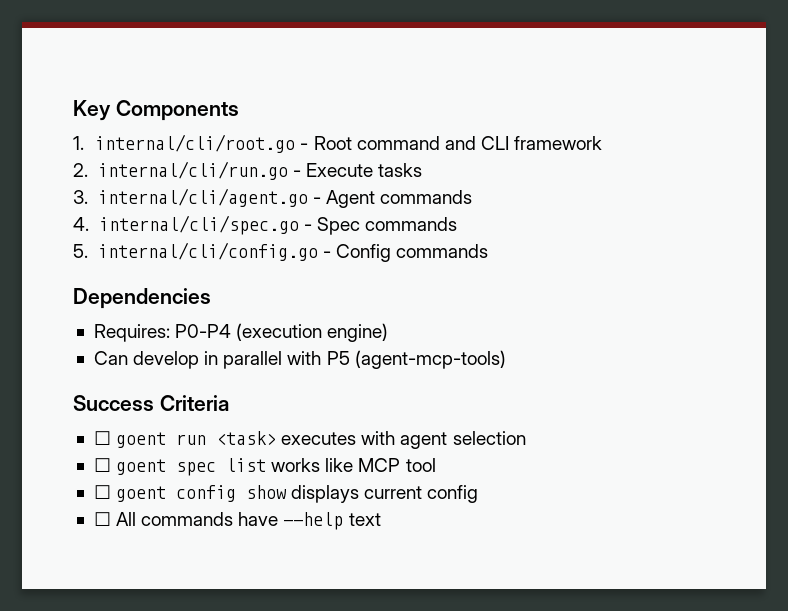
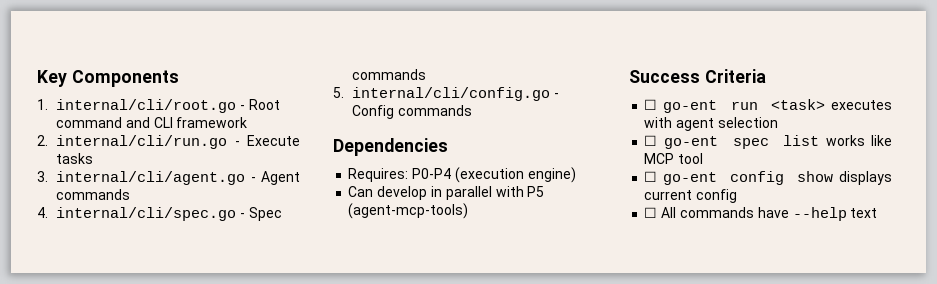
[116,432,167,448] goent -> [663,100,718,113] go-ent
[116,459,167,475] goent -> [663,136,718,149] go-ent
[116,486,167,502] goent -> [662,172,717,185] go-ent

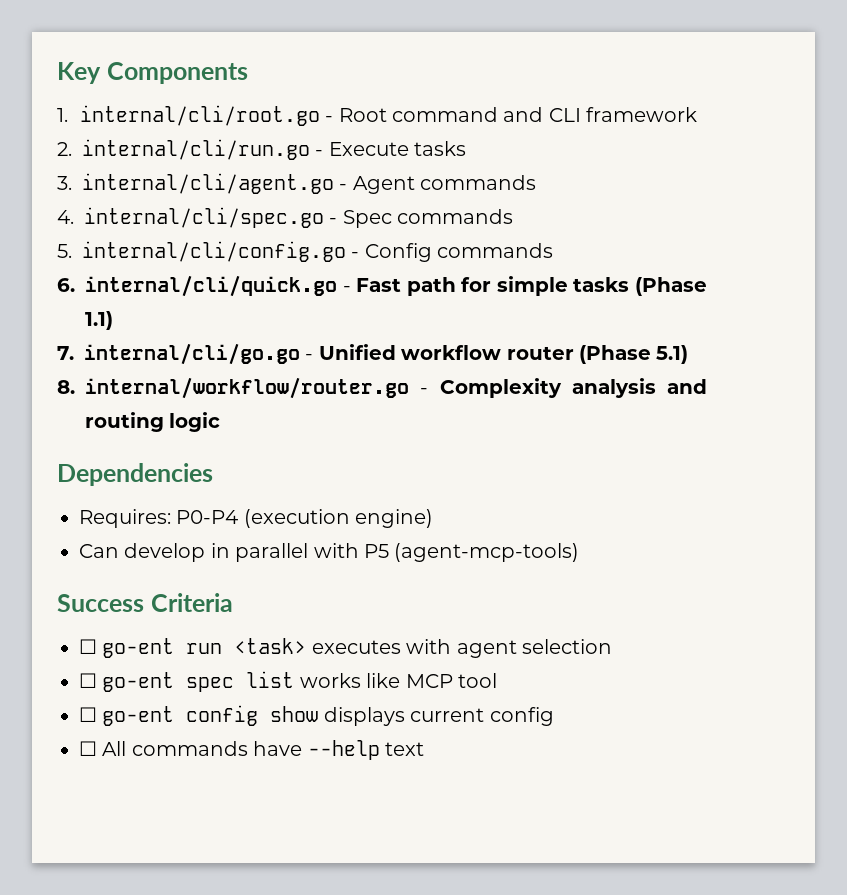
(472, 110) none -> [57,275,707,297] [85,311,113,330] [57,343,689,365] [57,377,707,399] [85,412,221,432] // 6. internal/cli/quick.go - Fast path for simple tasks (Phase 1.1) // 7. internal/cli/go.go - Unified workflow router (Phase 5.1) // 8. internal/workflow/router.go - Complexity analysis and routing logic

